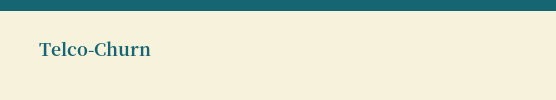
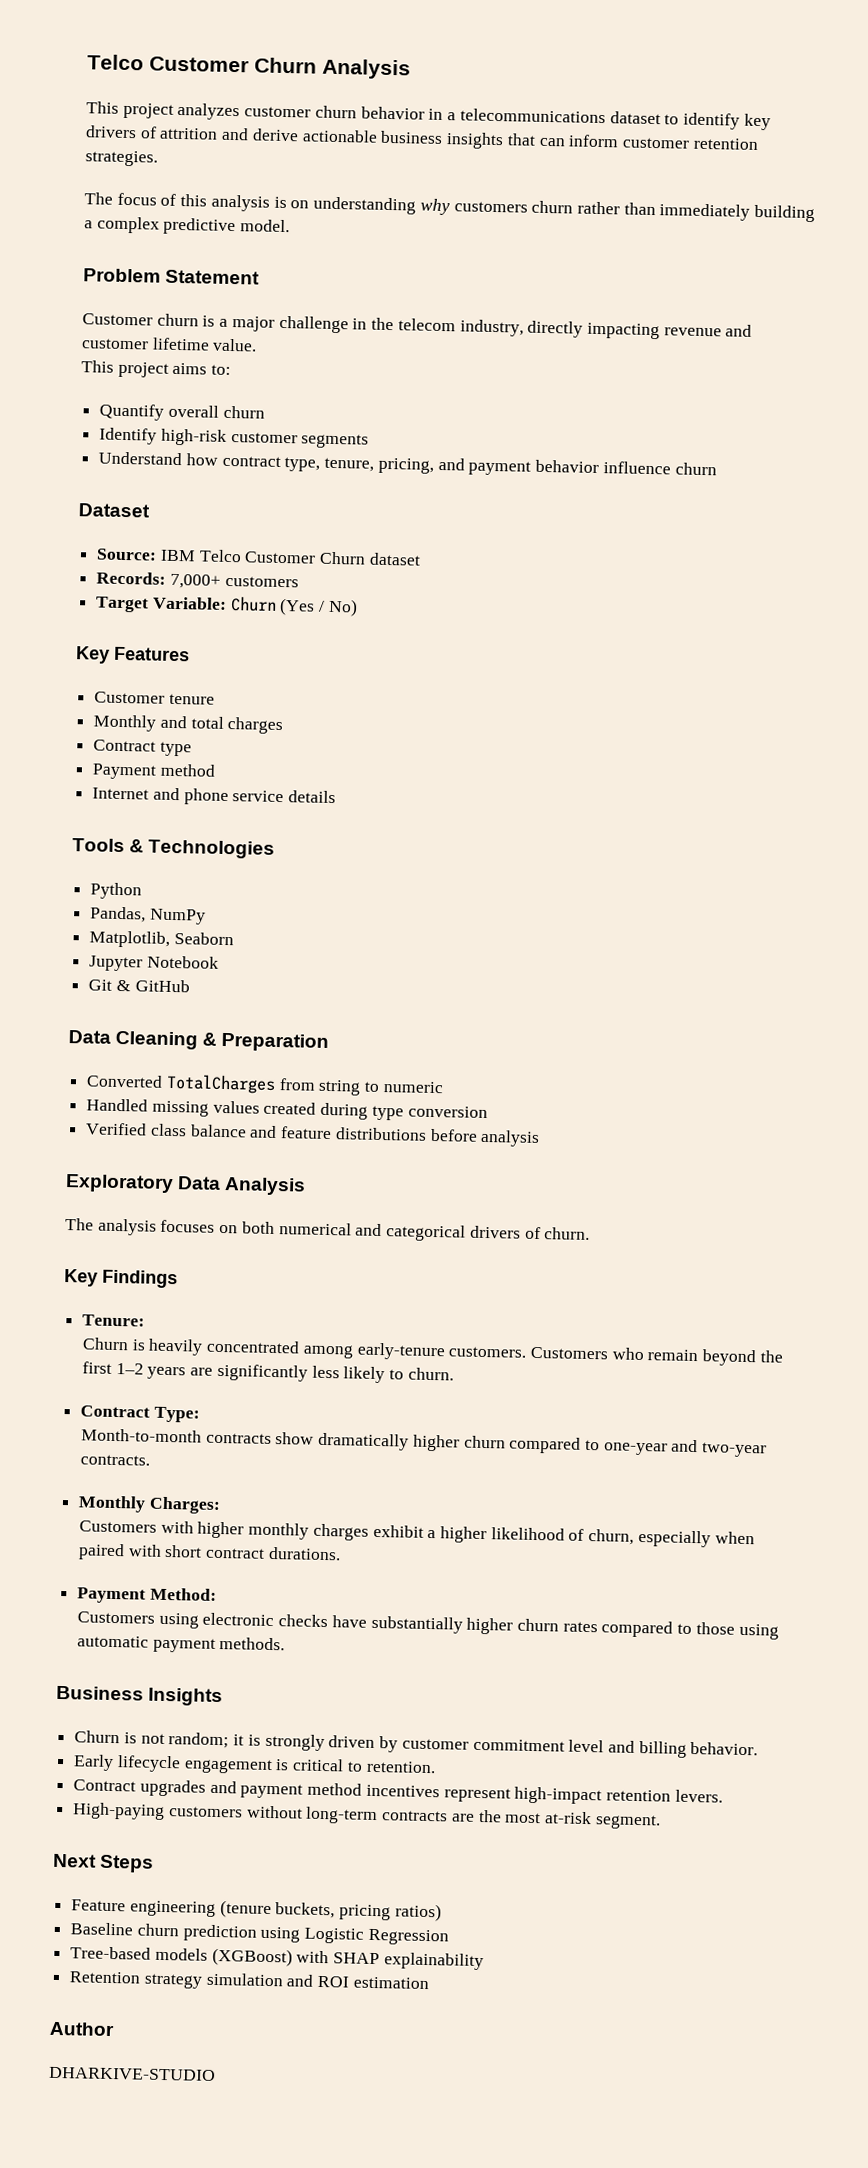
[39,41,151,56] Telco-Churn -> [87,54,411,80] [86,101,771,131] [85,125,759,150] [85,150,158,167] [84,192,816,223] [84,216,291,236] [83,268,261,285] [82,313,753,340] [81,337,258,352] [81,360,232,378] [99,403,265,421] [99,427,370,449] [98,451,717,476] [78,503,150,518] [96,548,421,566] [96,571,299,589] [95,596,358,617] [75,646,190,664] [94,691,215,705] [93,714,284,735] [93,739,192,757] [92,763,216,780] [92,787,337,806] [72,838,276,859] [90,882,143,900] [90,906,206,925] [89,930,234,948] [89,955,219,972] [88,979,190,993] [68,1030,330,1053] [86,1073,444,1096] [86,1098,488,1121] [85,1122,541,1148] [65,1174,307,1196] [65,1218,591,1242] [64,1269,178,1289] [82,1314,146,1327] [81,1337,783,1367] [81,1361,454,1384] [80,1405,200,1423] [80,1428,768,1458] [79,1454,150,1466] [78,1495,221,1515] [78,1520,755,1548] [77,1543,341,1561] [77,1587,217,1604] [76,1611,779,1640] [76,1635,286,1653] [56,1685,224,1707] [74,1730,759,1758] [73,1754,436,1775] [73,1779,723,1805] [72,1802,661,1830] [53,1853,155,1873] [71,1899,442,1922] [70,1922,449,1946] [70,1946,484,1971] [69,1971,429,1990] [49,2021,115,2037] [49,2066,216,2082] Telco Customer Churn Analysis // This project analyzes customer churn behavior in a telecommunications dataset to identify key drivers of attrition and derive actionable business insights that can inform customer retention strategies. // The focus of this analysis is on understanding why customers churn rather than immediately building a complex predictive model. // Problem Statement // Customer churn is a major challenge in the telecom industry, directly impacting revenue and customer lifetime value. // This project aims to: // Quantify overall churn // Identify high-risk customer segments // Understand how contract type, tenure, pricing, and payment behavior influence churn // Dataset // Source: IBM Telco Customer Churn dataset // Records: 7,000+ customers // Target Variable: Churn (Yes / No) // Key Features // Customer tenure // Monthly and total charges // Contract type // Payment method // Internet and phone service details // Tools & Technologies // Python // Pandas, NumPy // Matplotlib, Seaborn // Jupyter Notebook // Git & GitHub // Data Cleaning & Preparation // Converted TotalCharges from string to numeric // Handled missing values created during type conversion // Verified class balance and feature distributions before analysis // Exploratory Data Analysis // The analysis focuses on both numerical and categorical drivers of churn. // Key Findings // Tenure: // Churn is heavily concentrated among early-tenure customers. Customers who remain beyond the first 1–2 years are significantly less likely to churn. // Contract Type: // Month-to-month contracts show dramatically higher churn compared to one-year and two-year contracts. // Monthly Charges: // Customers with higher monthly charges exhibit a higher likelihood of churn, especially when paired with short contract durations. // Payment Method: // Customers using electronic checks have substantially higher churn rates compared to those using automatic payment methods. // Business Insights // Churn is not random; it is strongly driven by customer commitment level and billing behavior. // Early lifecycle engagement is critical to retention. // Contract upgrades and payment method incentives represent high-impact retention levers. // High-paying customers without long-term contracts are the most at-risk segment. // Next Steps // Feature engineering (tenure buckets, pricing ratios) // Baseline churn prediction using Logistic Regression // Tree-based models (XGBoost) with SHAP explainability // Retention strategy simulation and ROI estimation // Author // DHARKIVE-STUDIO

